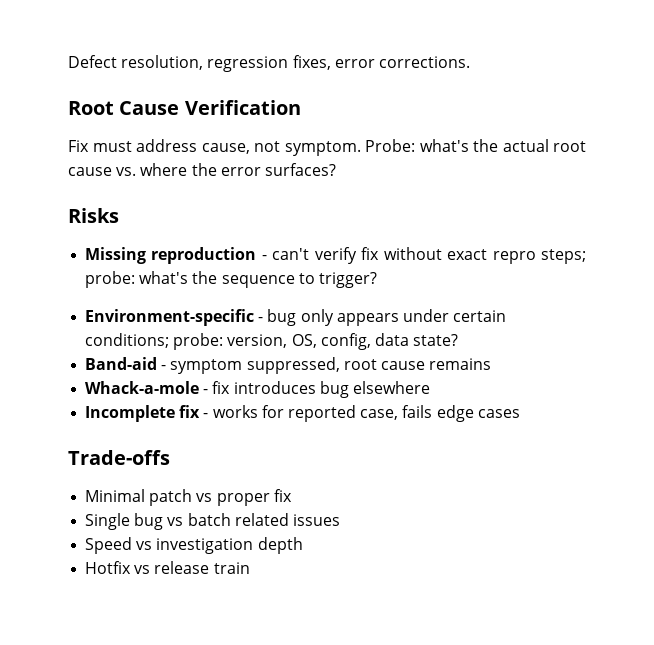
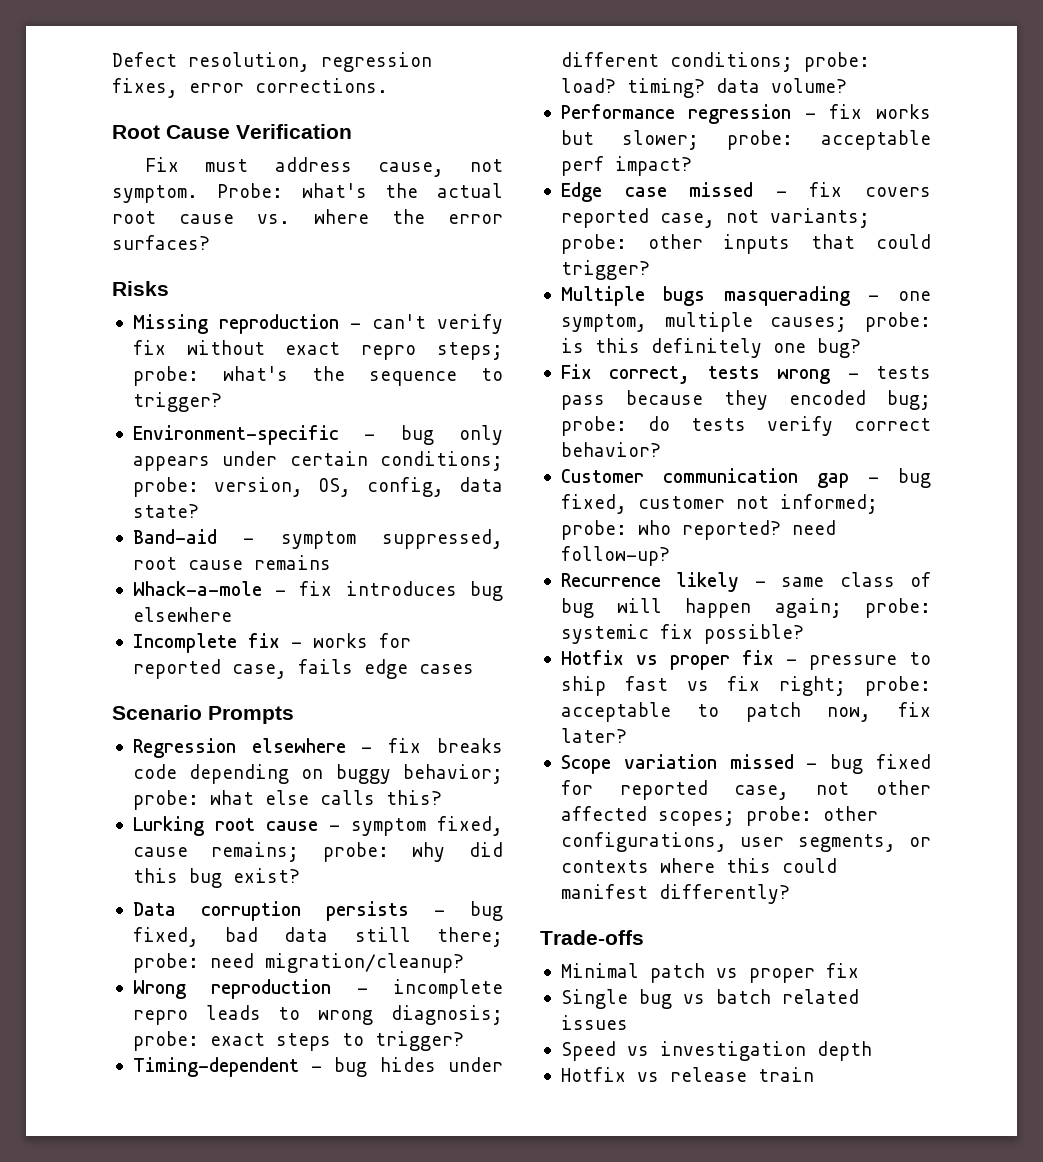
(520, 413) none -> [112,705,294,724] [132,738,503,758] [132,764,503,784] [132,790,442,810] [132,816,503,836] [132,842,503,862] [132,868,300,888] [132,901,503,921] [132,927,503,947] [132,953,464,973] [132,979,503,999] [132,1005,503,1025] [132,1031,464,1051] [132,1057,503,1077] [560,52,870,72] [560,78,847,98] [560,104,931,124] [560,130,931,150] [560,156,692,176] [560,182,931,202] [560,208,870,228] [560,234,931,254] [560,260,650,280] [560,286,931,306] [560,312,931,332] [560,338,861,358] [560,364,931,384] [560,390,931,410] [560,416,931,436] [560,442,661,457] [560,468,931,488] [560,494,878,514] [560,520,836,540] [560,546,670,566] [560,572,932,592] [560,598,931,618] [560,624,804,644] [560,650,931,670] [560,676,931,696] [560,702,931,722] [560,728,627,743] [560,754,931,774] [560,780,931,800] [560,806,878,826] [560,832,931,852] [560,858,837,873] [560,884,790,904] // Scenario Prompts // Regression elsewhere - fix breaks code depending on buggy behavior; probe: what else calls this? // Lurking root cause - symptom fixed, cause remains; probe: why did this bug exist? // Data corruption persists - bug fixed, bad data still there; probe: need migration/cleanup? // Wrong reproduction - incomplete repro leads to wrong diagnosis; probe: exact steps to trigger? // Timing-dependent - bug hides under different conditions; probe: load? timing? data volume? // Performance regression - fix works but slower; probe: acceptable perf impact? // Edge case missed - fix covers reported case, not variants; probe: other inputs that could trigger? // Multiple bugs masquerading - one symptom, multiple causes; probe: is this definitely one bug? // Fix correct, tests wrong - tests pass because they encoded bug; probe: do tests verify correct behavior? // Customer communication gap - bug fixed, customer not informed; probe: who reported? need follow-up? // Recurrence likely - same class of bug will happen again; probe: systemic fix possible? // Hotfix vs proper fix - pressure to ship fast vs fix right; probe: acceptable to patch now, fix later? // Scope variation missed - bug fixed for reported case, not other affected scopes; probe: other configurations, user segments, or contexts where this could manifest differently?

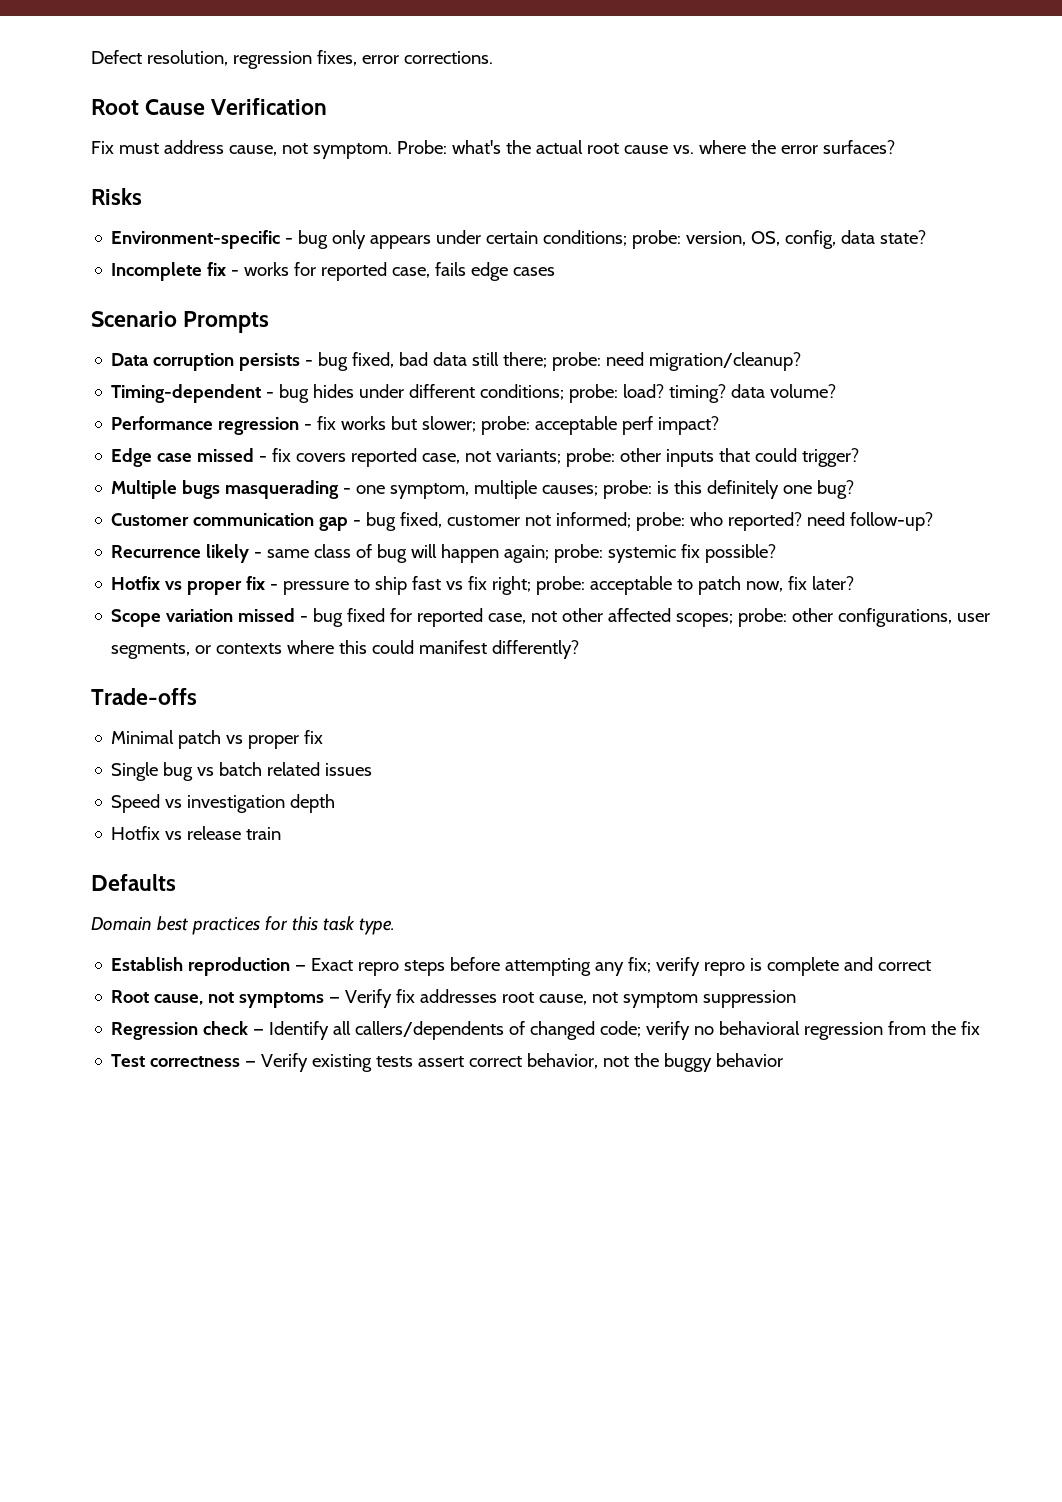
[132,314,503,334] [132,340,503,360] [132,366,503,386] [132,392,222,412] // Missing reproduction - can't verify fix without exact repro steps; probe: what's the sequence to trigger? -> (142, 196) none
[132,529,503,549] [132,555,331,570] [132,581,503,601] [132,607,232,622] // Band-aid - symptom suppressed, root cause remains // Whack-a-mole - fix introduces bug elsewhere -> (927, 237) none
[132,738,503,758] [132,764,503,784] [132,790,442,810] [132,816,503,836] [132,842,503,862] [132,868,300,888] // Regression elsewhere - fix breaks code depending on buggy behavior; probe: what else calls this? // Lurking root cause - symptom fixed, cause remains; probe: why did this bug exist? -> (270, 322) none
[132,979,503,999] [132,1005,503,1025] [132,1031,464,1051] // Wrong reproduction - incomplete repro leads to wrong diagnosis; probe: exact steps to trigger? -> (802, 361) none
[560,364,931,384] [560,390,931,410] [560,416,931,436] [560,442,661,457] // Fix correct, tests wrong - tests pass because they encoded bug; probe: do tests verify correct behavior? -> (855, 489) none
(814, 1074) none -> [91,874,176,891] [91,916,395,935] [111,957,932,976] [111,989,797,1008] [111,1021,981,1040] [111,1053,784,1072] // Defaults // Domain best practices for this task type. // Establish reproduction — Exact repro steps before attempting any fix; verify repro is complete and correct // Root cause, not symptoms — Verify fix addresses root cause, not symptom suppression // Regression check — Identify all callers/dependents of changed code; verify no behavioral regression from the fix // Test correctness — Verify existing tests assert correct behavior, not the buggy behavior

